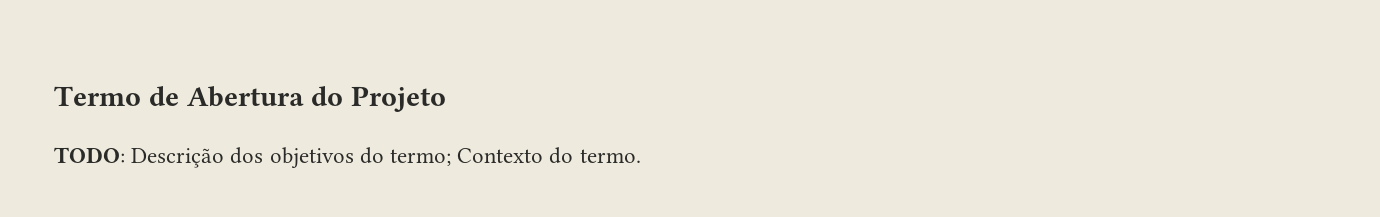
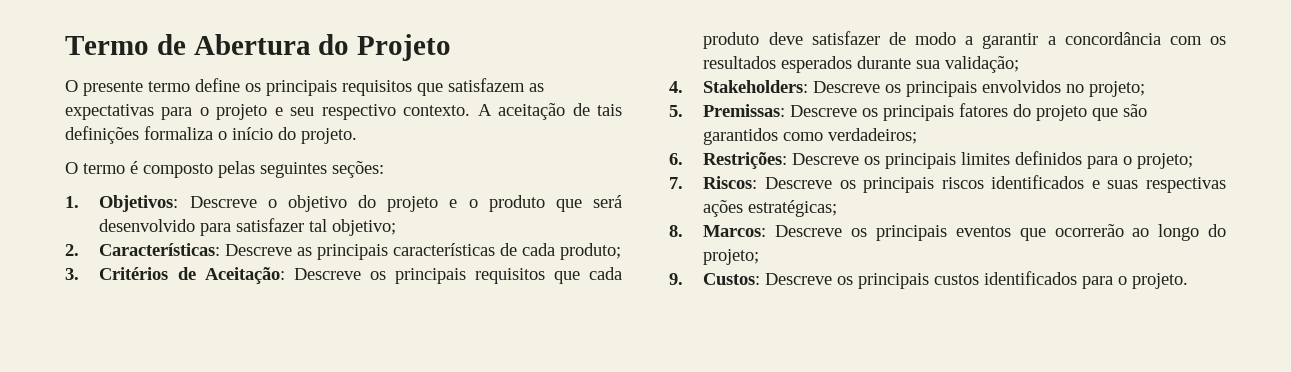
[54,147,641,169] TODO: Descrição dos objetivos do termo; Contexto do termo. -> [65,78,544,96] [65,103,622,120] [65,126,357,144] [65,161,384,178] [65,195,623,212] [99,218,397,236] [65,243,622,260] [65,267,622,284] [703,31,1226,49] [703,56,1020,73] [669,80,1146,97] [669,103,1148,121] [703,128,918,145] [669,151,1194,169] [669,175,1226,193] [703,200,838,217] [669,224,1226,241] [703,249,760,265] [669,271,1189,289] O presente termo define os principais requisitos que satisfazem as expectativas para o projeto e seu respectivo contexto. A aceitação de tais definições formaliza o início do projeto. // O termo é composto pelas seguintes seções: // 1. Objetivos: Descreve o objetivo do projeto e o produto que será desenvolvido para satisfazer tal objetivo; // 2. Características: Descreve as principais características de cada produto; // 3. Critérios de Aceitação: Descreve os principais requisitos que cada produto deve satisfazer de modo a garantir a concordância com os resultados esperados durante sua validação; // 4. Stakeholders: Descreve os principais envolvidos no projeto; // 5. Premissas: Descreve os principais fatores do projeto que são garantidos como verdadeiros; // 6. Restrições: Descreve os principais limites definidos para o projeto; // 7. Riscos: Descreve os principais riscos identificados e suas respectivas ações estratégicas; // 8. Marcos: Descreve os principais eventos que ocorrerão ao longo do projeto; // 9. Custos: Descreve os principais custos identificados para o projeto.

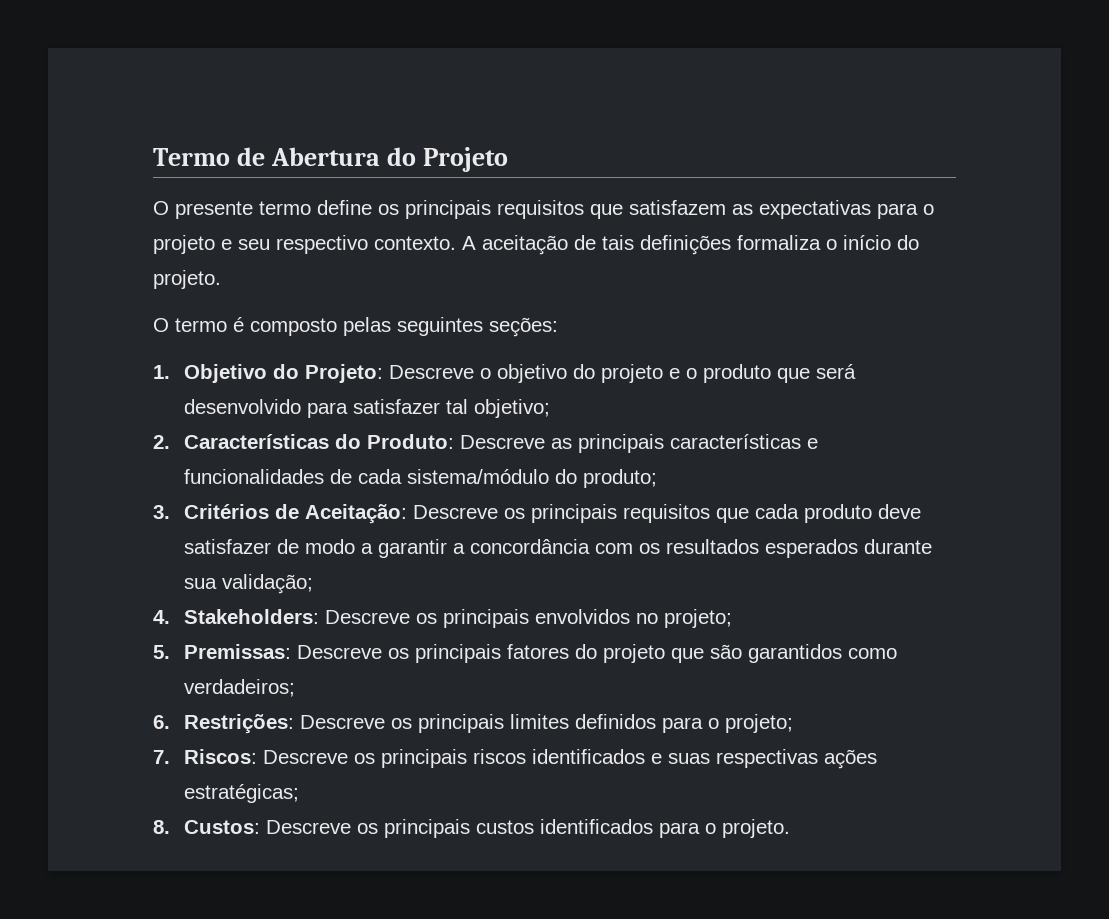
[99,195,179,212] Objetivos: -> [183,364,383,383] Objetivo do Projeto:
[99,243,221,256] Características: -> [183,434,454,449] Características do Produto:
[500,243,556,256] de cada -> [806,438,818,449] [183,469,577,484] e funcionalidades de cada sistema/módulo do
[703,224,1226,241] [703,249,760,265] [669,273,683,285] Marcos: Descreve os principais eventos que ocorrerão ao longo do projeto; // 9. -> (170, 827) none

